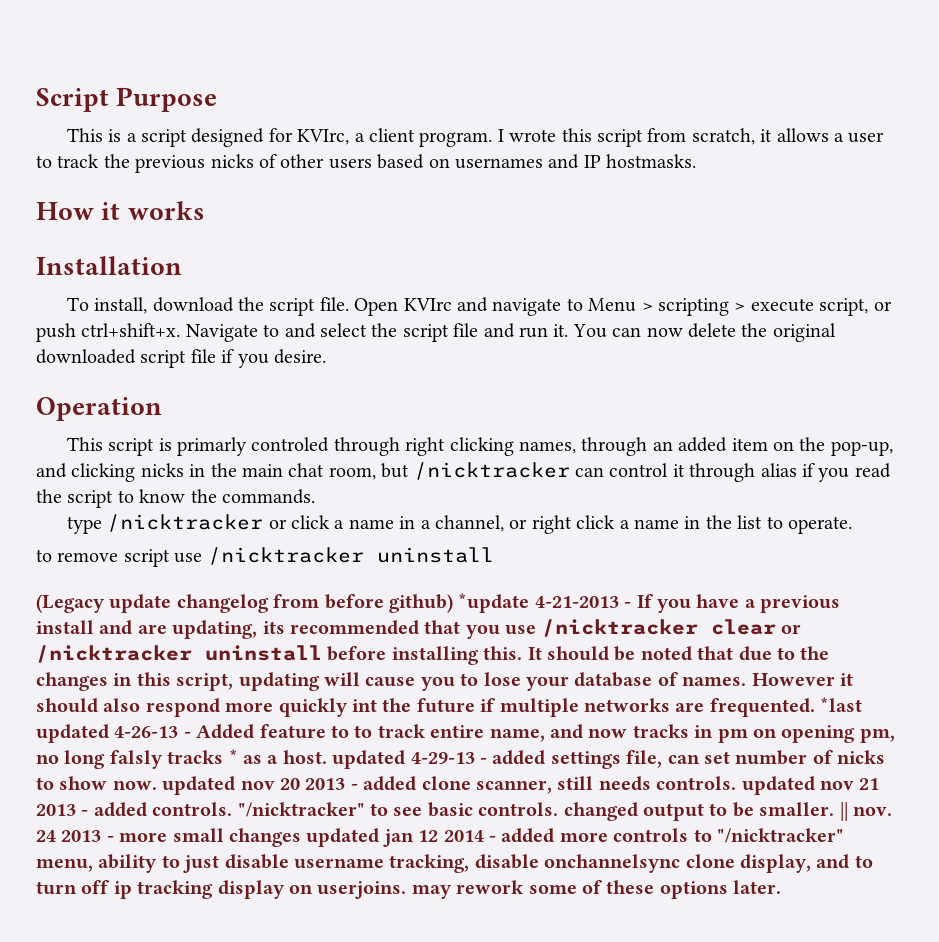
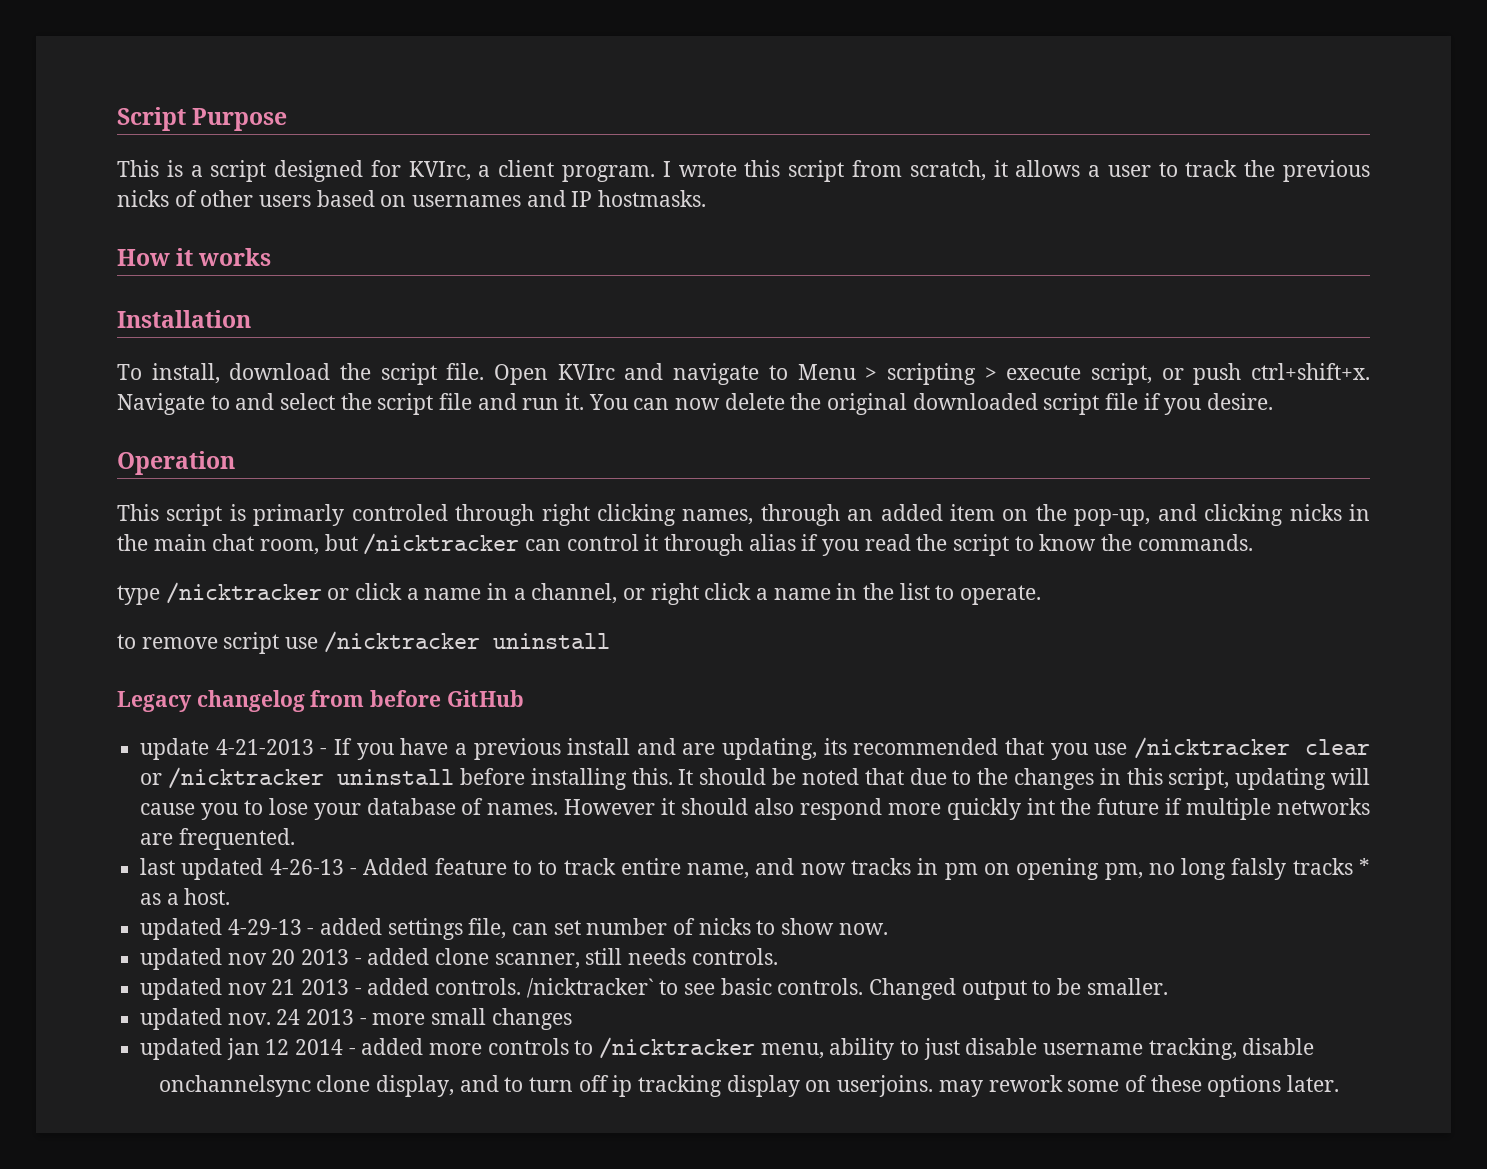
[36,594,172,613] (Legacy update -> [117,691,192,712] Legacy
[389,593,530,613] github) *update -> [446,690,524,707] [140,738,210,760] GitHub // update
[820,697,863,712] *last -> [140,858,176,875] // last
(327, 757) none -> (231, 896) //
(157, 785) none -> (888, 929) //
(737, 783) none -> (778, 956) //
[237,802,365,817] "/nicktracker" -> [526,978,654,998] /nicktracker`
[563,802,638,821] changed -> [869,978,957,1000] Changed
[839,802,848,821] || -> [140,1008,223,1030] // updated
(301, 837) none -> (572, 1019) //
[716,828,844,843] "/nicktracker" -> [599,1037,756,1059] /nicktracker
(539, 861) none -> (1315, 1046) //

